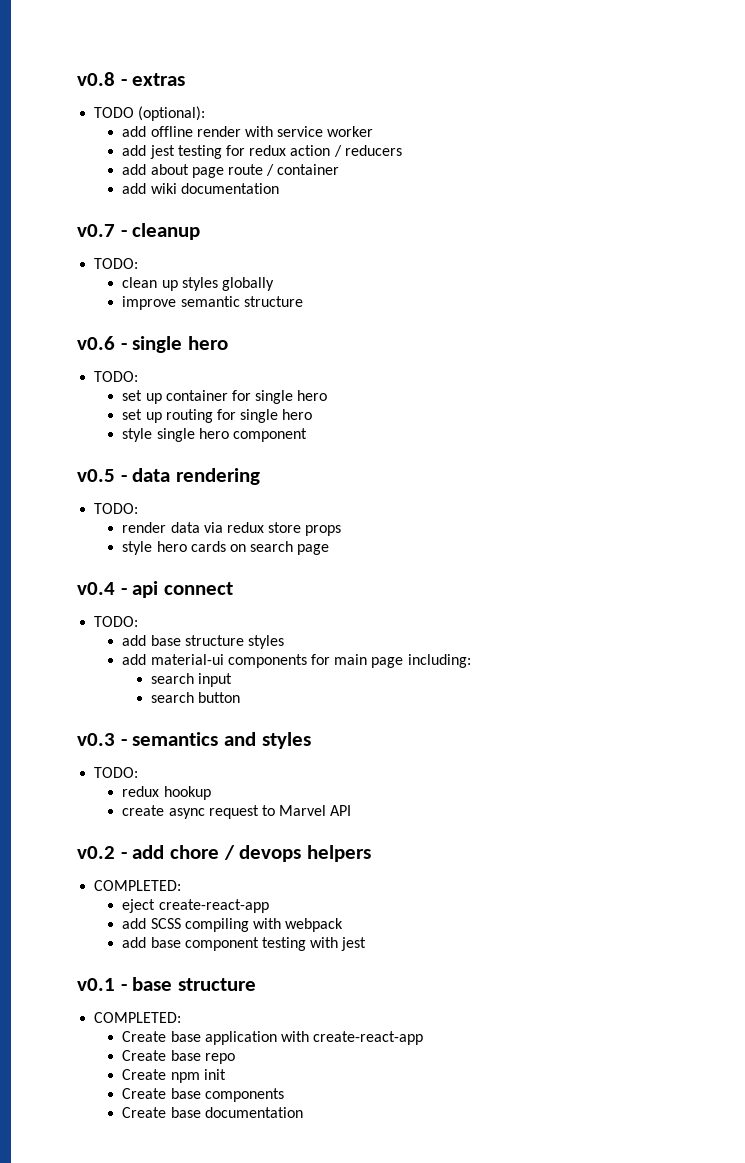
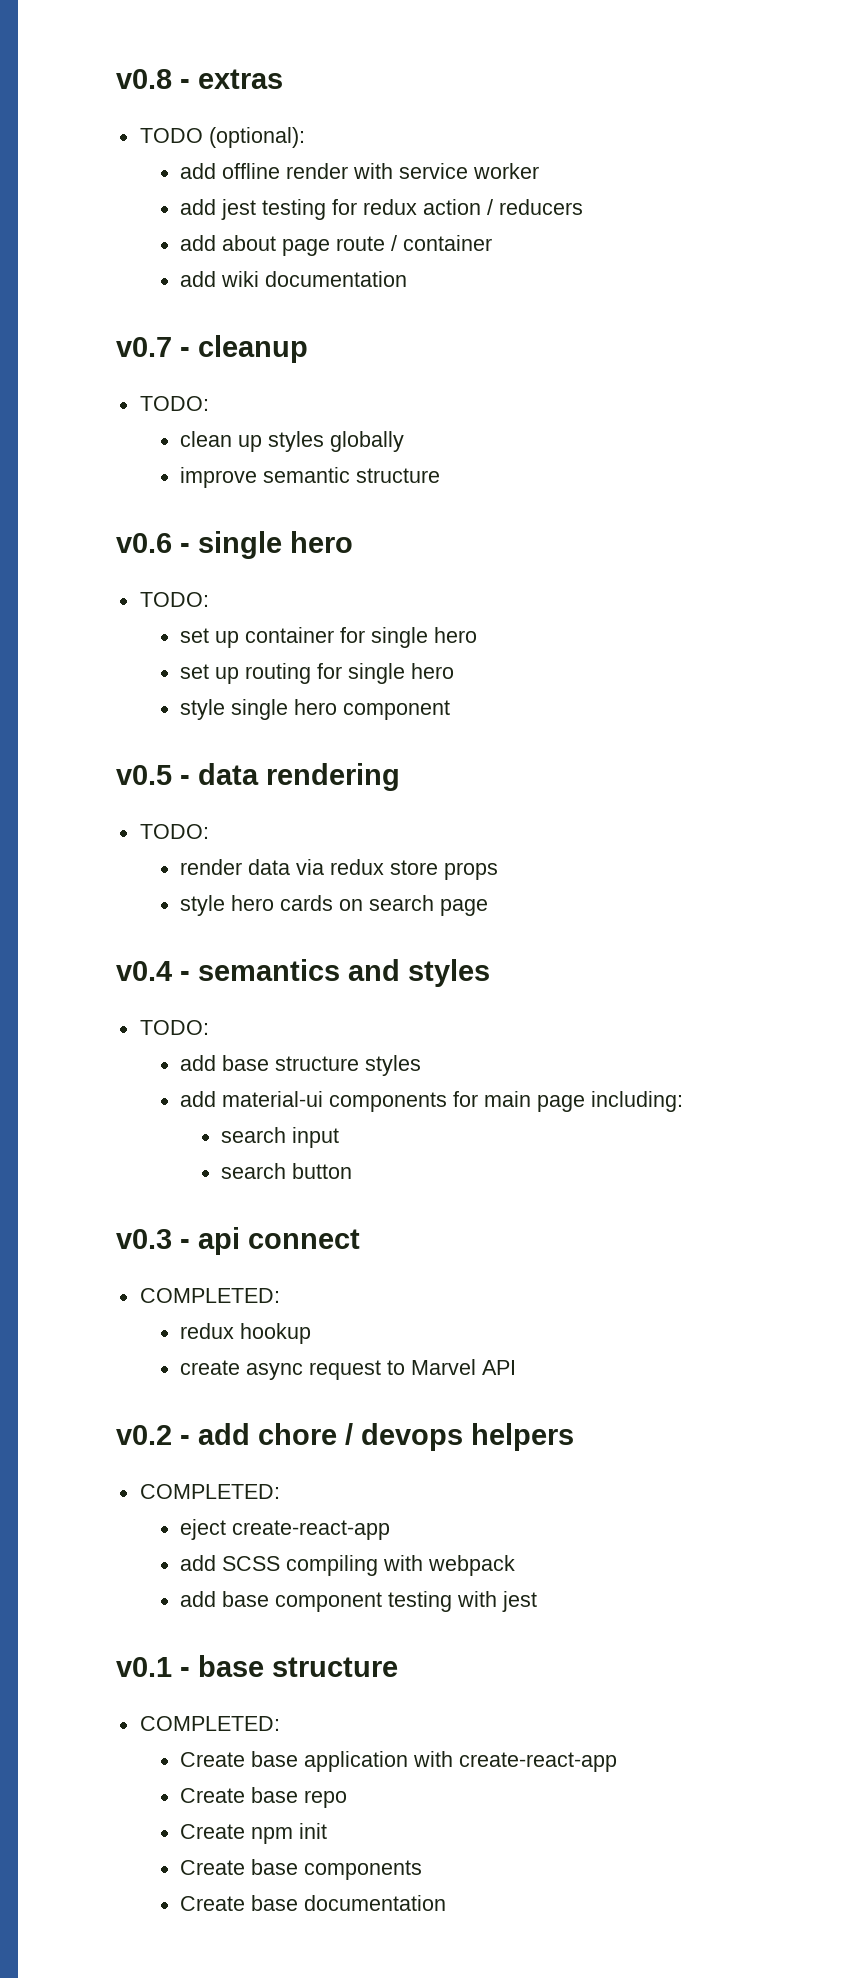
[132,581,234,598] api connect -> [198,959,490,987] semantics and styles
[132,732,311,749] [94,767,139,778] semantics and styles // TODO: -> [198,1227,360,1255] [139,1288,280,1303] api connect // COMPLETED:

